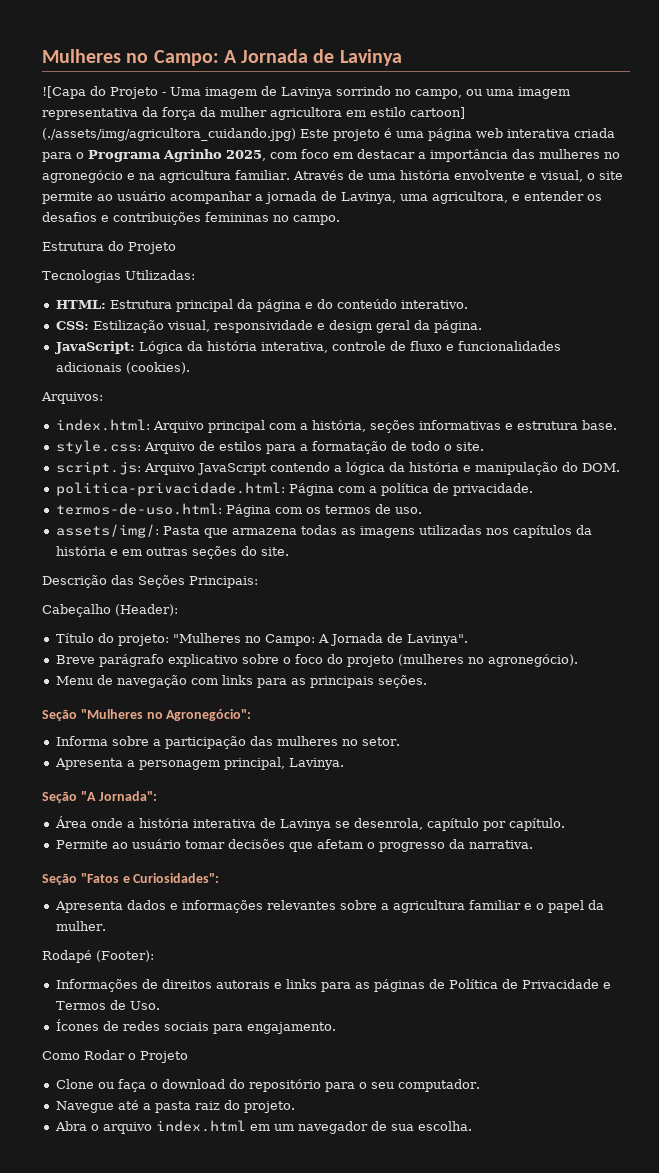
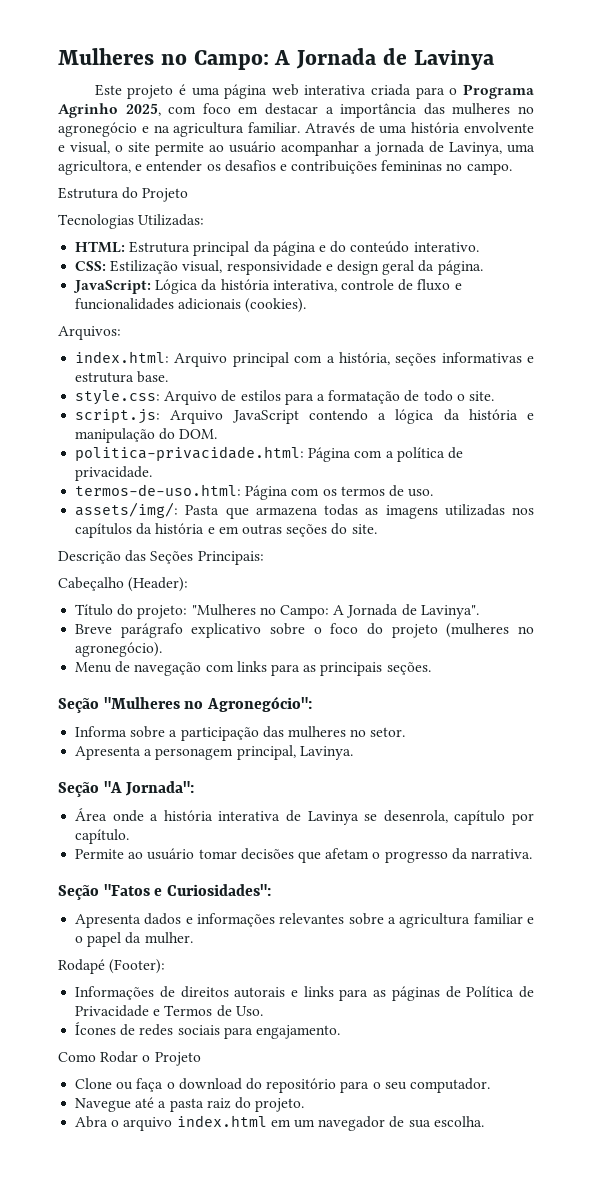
[42,86,570,99] [42,107,465,120] [42,128,296,141] ![Capa do Projeto - Uma imagem de Lavinya sorrindo no campo, ou uma imagem representativa da força da mulher agricultora em estilo cartoon] (./assets/img/agricultora_cuidando.jpg) -> (495, 60) none

